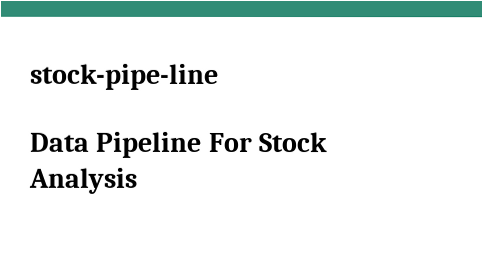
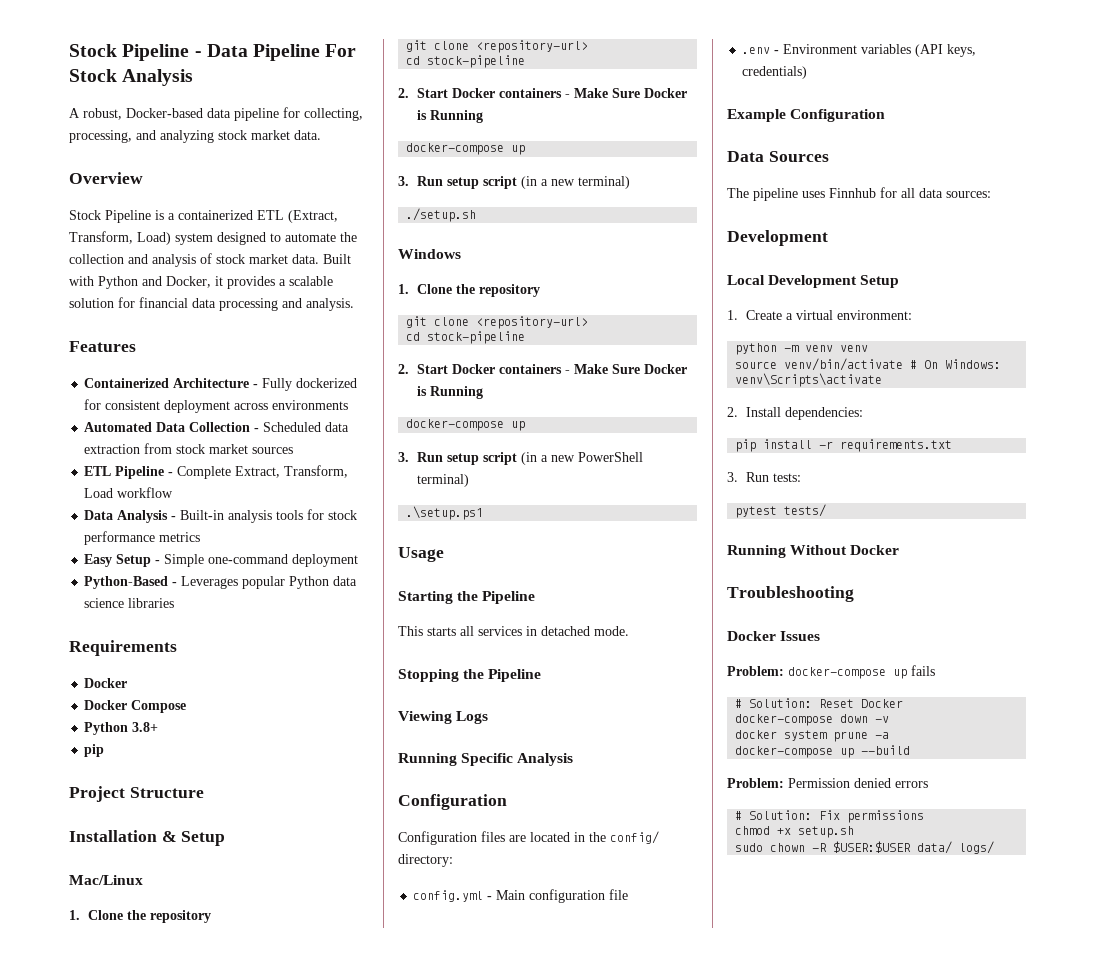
[30,63,219,90] stock-pipe-line // -> [69,44,202,61] Stock Pipeline -
(137, 180) none -> [69,107,363,121] [69,130,321,143] [69,172,143,184] [69,210,338,223] [69,231,357,245] [69,253,351,267] [69,276,333,289] [69,297,354,311] [69,341,136,352] [84,378,358,391] [84,399,349,413] [84,422,350,432] [84,443,294,454] [84,465,349,479] [84,487,174,498] [84,509,358,523] [84,531,201,545] [84,554,359,567] [84,576,358,589] [84,598,175,608] [69,640,177,656] [84,678,128,688] [84,700,187,713] [84,722,159,735] [84,744,105,757] [69,786,204,802] [69,830,226,846] [69,875,143,885] [69,910,211,923] [406,40,589,53] [406,55,526,68] [398,88,687,98] [416,110,483,123] [406,143,526,155] [398,176,630,189] [406,208,477,222] [398,249,461,259] [398,284,540,297] [406,316,589,329] [406,331,526,344] [398,364,687,374] [416,386,483,399] [406,419,526,431] [398,452,643,465] [416,474,469,487] [406,506,484,520] [398,547,444,562] [398,591,536,604] [398,626,629,636] [398,669,542,682] [398,711,489,724] [398,753,574,766] [398,794,507,810] [398,831,659,845] [398,854,453,867] [413,889,629,903] [742,44,977,57] [742,66,808,79] [727,109,886,122] [727,151,829,162] [727,187,991,201] [727,230,828,246] [727,275,900,288] [727,310,912,320] [735,343,869,355] [735,358,1002,371] [735,373,883,387] [727,407,863,420] [735,439,953,452] [727,472,801,482] [735,504,827,518] [727,545,900,558] [727,586,854,602] [727,631,821,641] [727,665,935,679] [735,698,904,708] [735,714,890,726] [735,730,890,742] [735,745,911,758] [727,778,928,788] [735,810,925,823] [735,826,855,838] [735,841,995,854] // A robust, Docker-based data pipeline for collecting, processing, and analyzing stock market data. // Overview // Stock Pipeline is a containerized ETL (Extract, Transform, Load) system designed to automate the collection and analysis of stock market data. Built with Python and Docker, it provides a scalable solution for financial data processing and analysis. // Features // Containerized Architecture - Fully dockerized for consistent deployment across environments // Automated Data Collection - Scheduled data extraction from stock market sources // ETL Pipeline - Complete Extract, Transform, Load workflow // Data Analysis - Built-in analysis tools for stock performance metrics // Easy Setup - Simple one-command deployment // Python-Based - Leverages popular Python data science libraries // Requirements // Docker // Docker Compose // Python 3.8+ // pip // Project Structure // Installation & Setup // Mac/Linux // 1. Clone the repository // git clone <repository-url> // cd stock-pipeline // 2. Start Docker containers - Make Sure Docker is Running // docker-compose up // 3. Run setup script (in a new terminal) // ./setup.sh // Windows // 1. Clone the repository // git clone <repository-url> // cd stock-pipeline // 2. Start Docker containers - Make Sure Docker is Running // docker-compose up // 3. Run setup script (in a new PowerShell terminal) // .\setup.ps1 // Usage // Starting the Pipeline // This starts all services in detached mode. // Stopping the Pipeline // Viewing Logs // Running Specific Analysis // Configuration // Configuration files are located in the config/ directory: // config.yml - Main configuration file // .env - Environment variables (API keys, credentials) // Example Configuration // Data Sources // The pipeline uses Finnhub for all data sources: // Development // Local Development Setup // 1. Create a virtual environment: // python -m venv venv // source venv/bin/activate # On Windows: venv\Scripts\activate // 2. Install dependencies: // pip install -r requirements.txt // 3. Run tests: // pytest tests/ // Running Without Docker // Troubleshooting // Docker Issues // Problem: docker-compose up fails // # Solution: Reset Docker // docker-compose down -v // docker system prune -a // docker-compose up --build // Problem: Permission denied errors // # Solution: Fix permissions // chmod +x setup.sh // sudo chown -R $USER:$USER data/ logs/

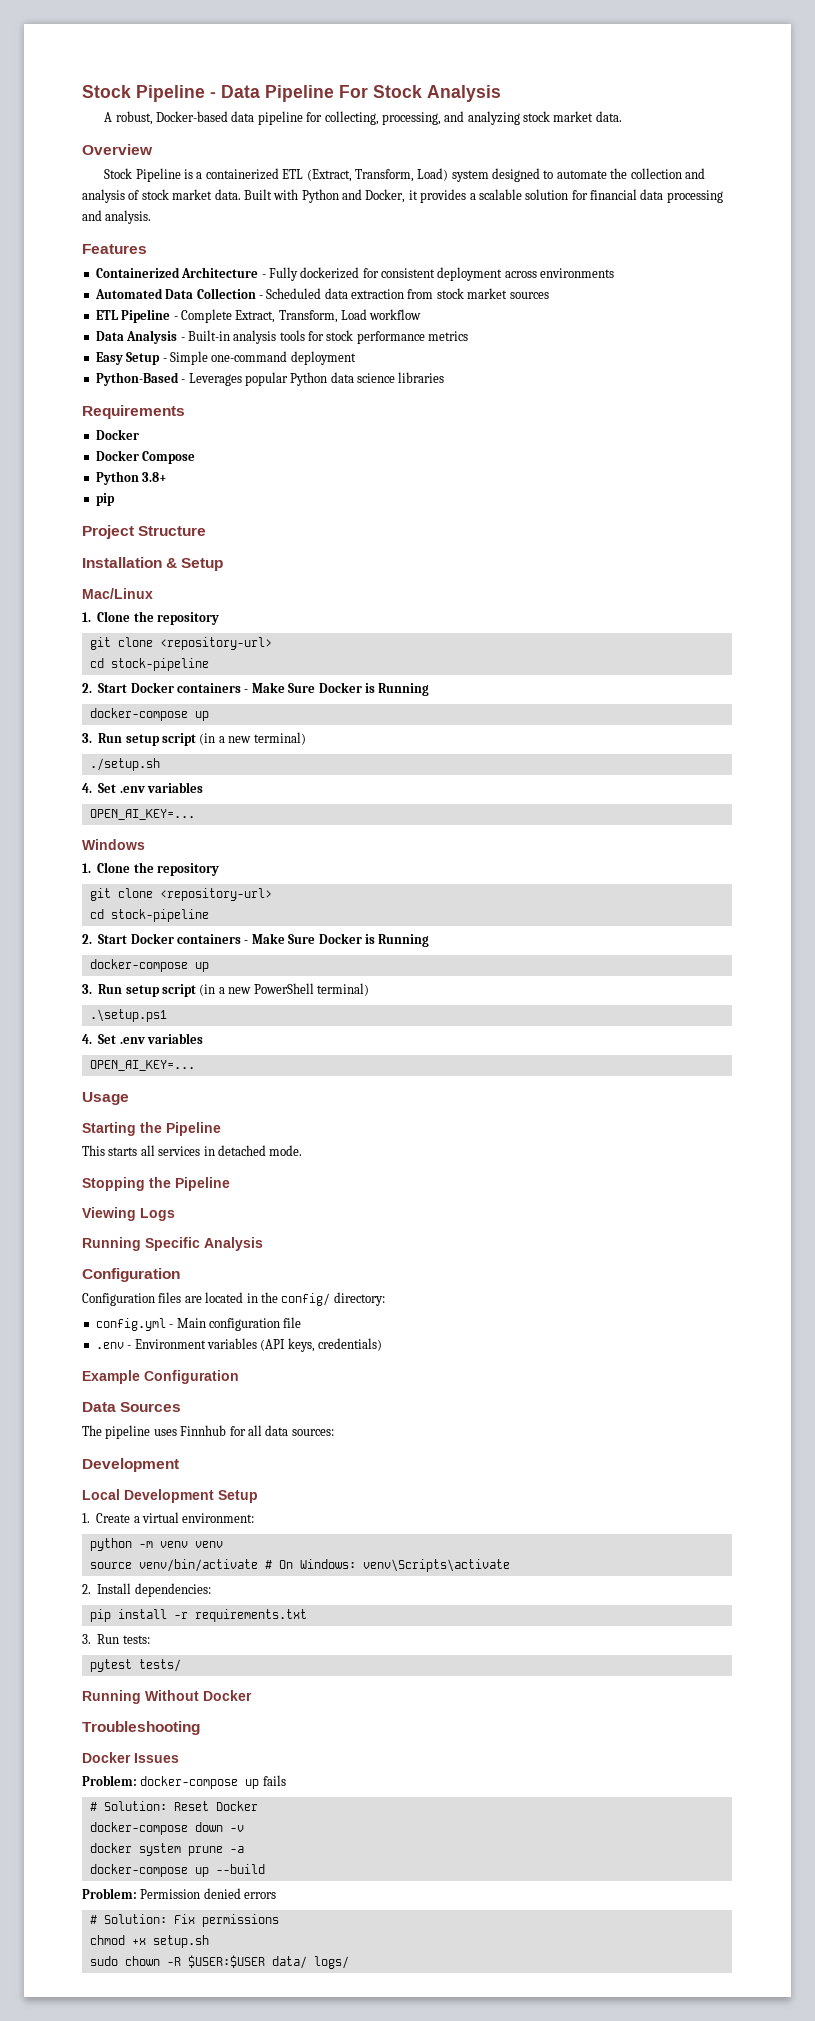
(477, 215) none -> [82,782,203,793] [89,809,195,820] // 4. Set .env variables // OPEN_AI_KEY=...
(484, 513) none -> [82,1033,203,1044] [89,1060,195,1071] // 4. Set .env variables // OPEN_AI_KEY=...

